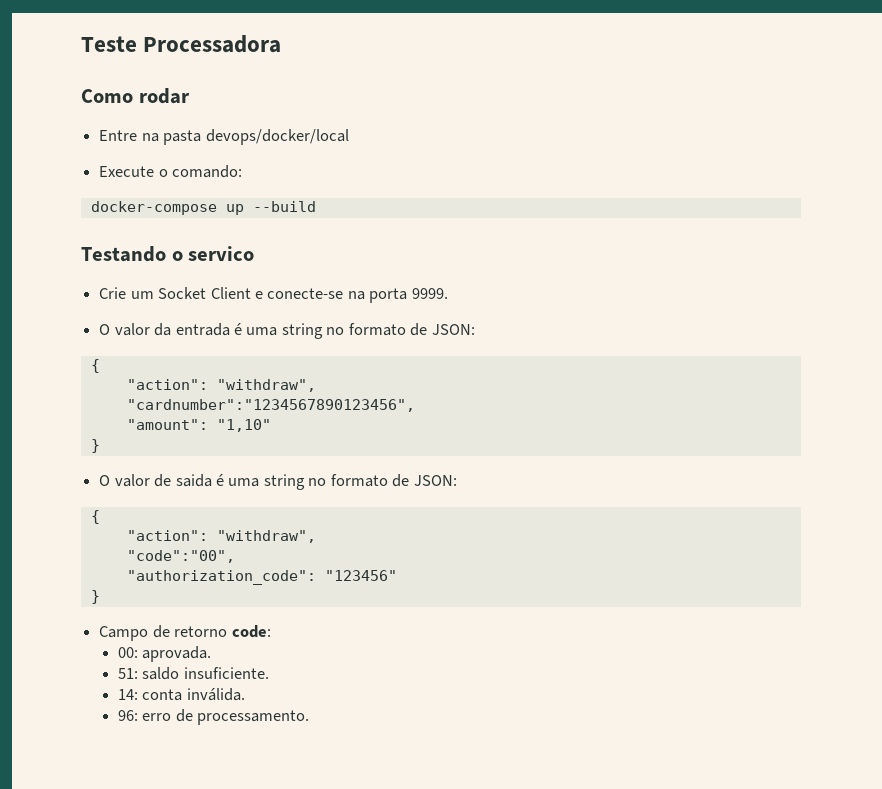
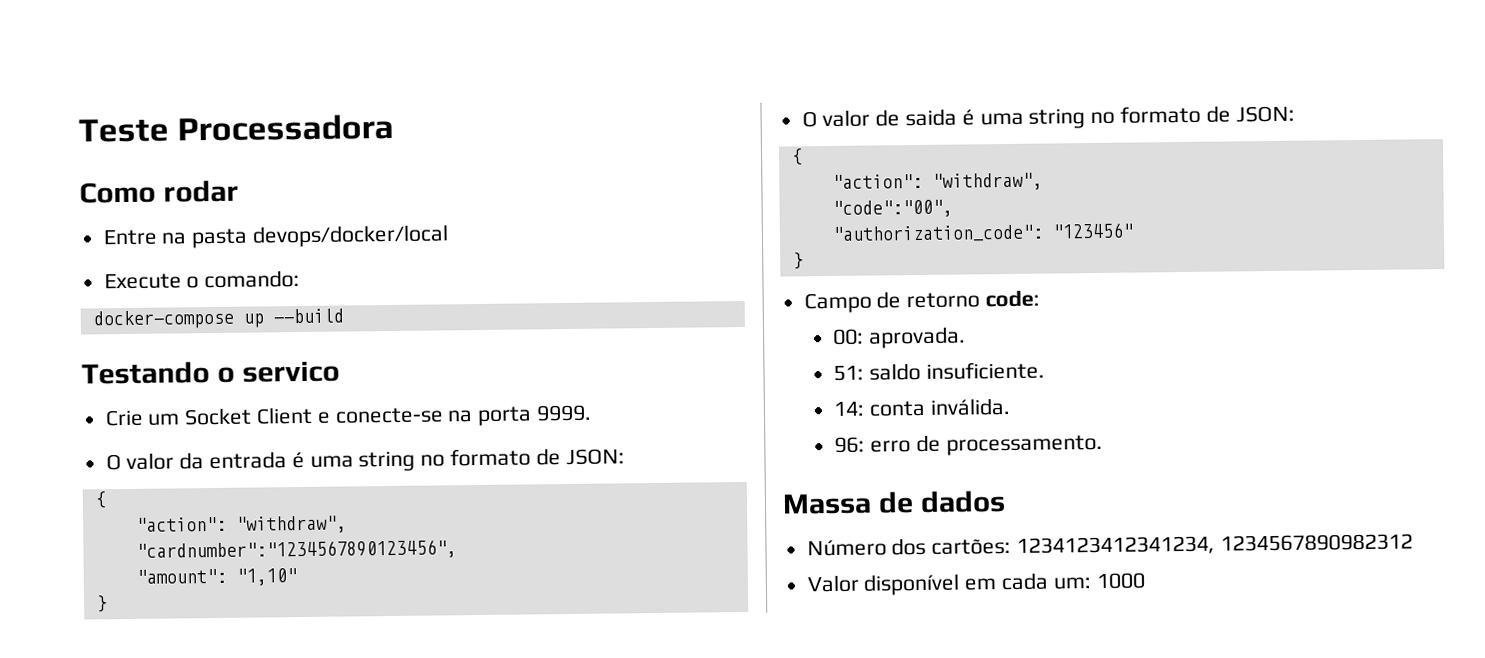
(310, 717) none -> [782,490,1006,515] [806,533,1413,557] [806,572,1145,596] // Massa de dados // Número dos cartões: 1234123412341234, 1234567890982312 // Valor disponível em cada um: 1000

